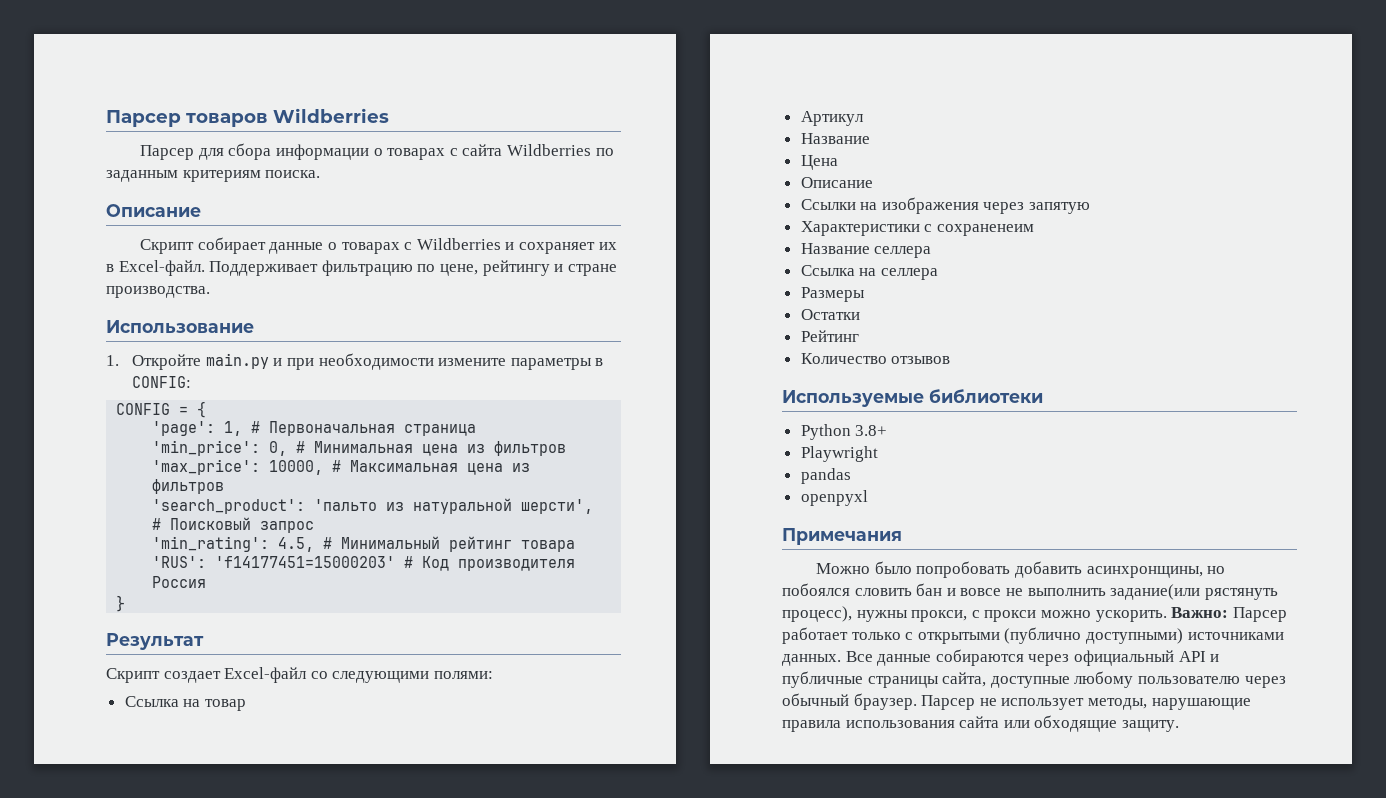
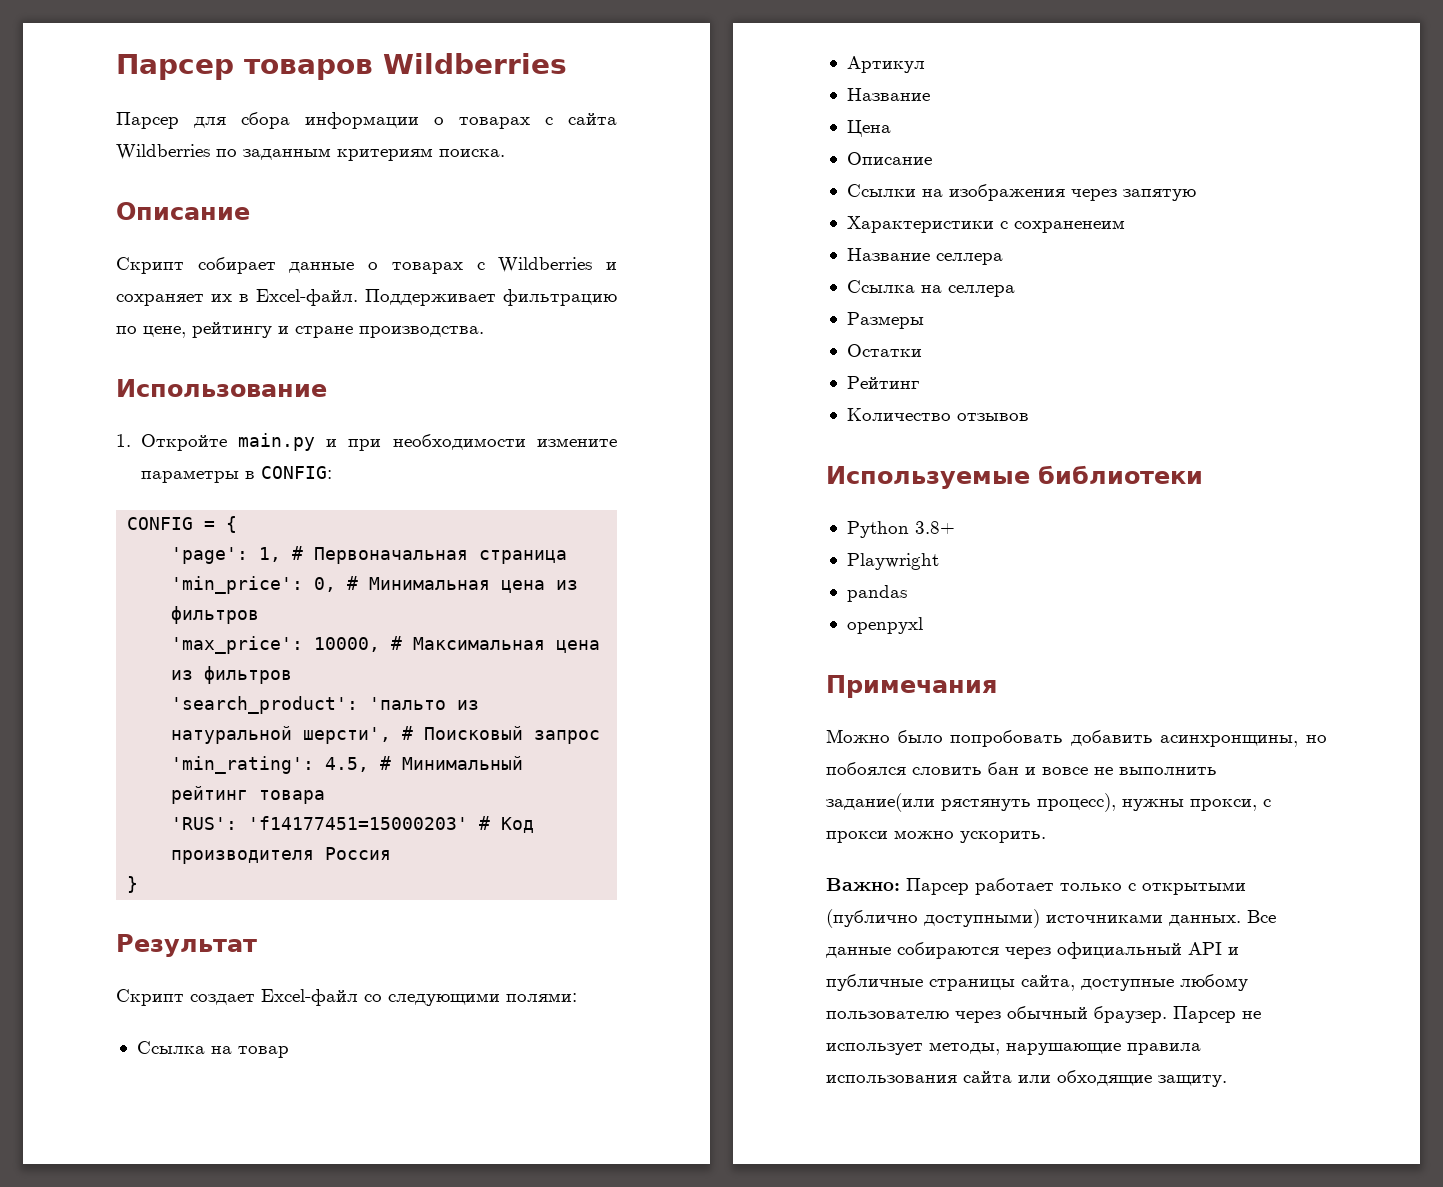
(1167, 616) none -> (1046, 837) //

